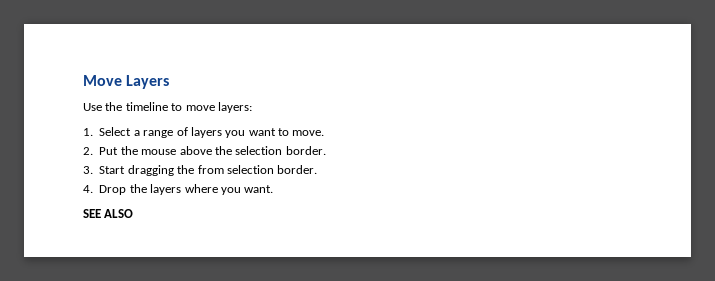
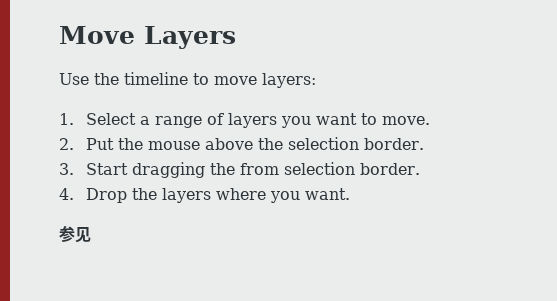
[83,209,134,218] SEE ALSO -> [59,226,91,243] 参见

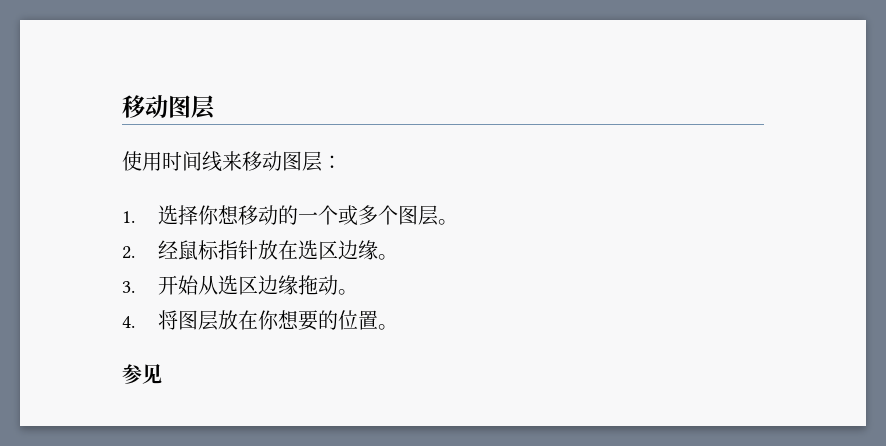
[59,26,236,49] [59,72,316,88] [59,113,431,128] [59,137,425,150] [59,162,421,178] [59,188,351,203] Move Layers // Use the timeline to move layers: // 1. Select a range of layers you want to move. // 2. Put the mouse above the selection border. // 3. Start dragging the from selection border. // 4. Drop the layers where you want. -> [122,95,215,119] [122,151,342,172] [122,205,458,226] [122,240,398,260] [122,275,358,295] [122,310,398,331] 移动图层 // 使用时间线来移动图层： // 1.选择你想移动的一个或多个图层。 // 2.经鼠标指针放在选区边缘。 // 3.开始从选区边缘拖动。 // 4.将图层放在你想要的位置。

